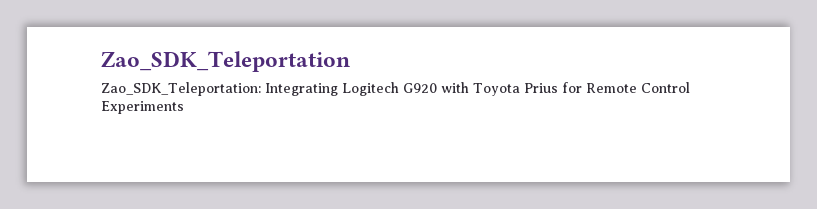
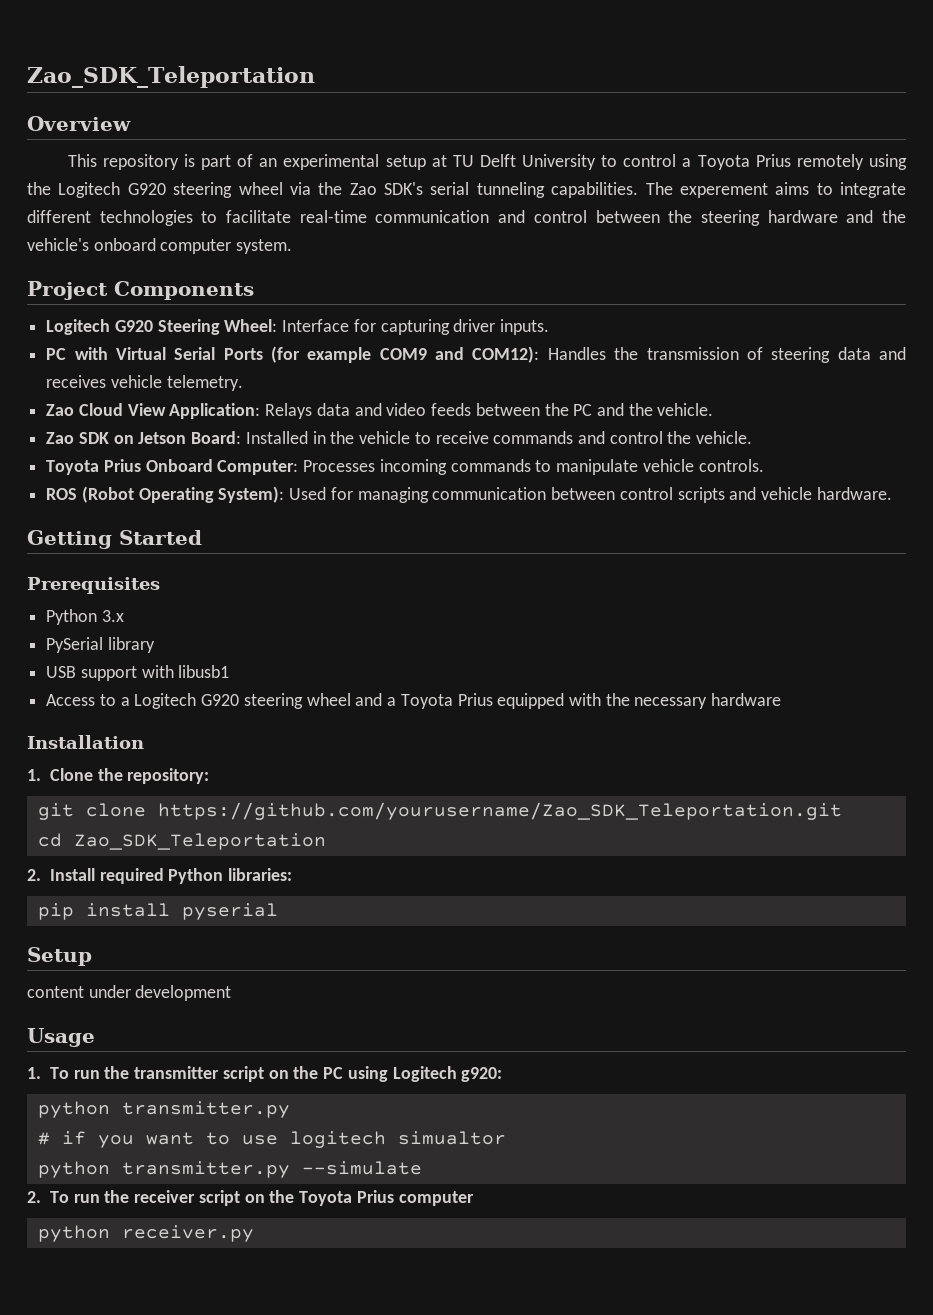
[101,51,350,72] [101,82,690,96] [101,101,184,114] Zao_SDK_Teleportation // Zao_SDK_Teleportation: Integrating Logitech G920 with Toyota Prius for Remote Control Experiments -> [27,66,315,88] [27,116,131,131] [67,154,907,170] [27,182,906,198] [27,210,907,226] [27,238,293,254] [27,281,254,300] [46,319,550,335] [46,346,906,363] [46,375,243,391] [46,403,714,419] [46,431,753,444] [46,459,764,475] [46,486,892,503] [27,530,202,549] [27,577,160,594] [46,609,124,625] [46,637,155,653] [46,665,230,681] [46,693,782,709] [27,735,144,749] [27,768,210,784] [37,802,842,820] [37,833,326,850] [27,868,293,884] [37,903,278,920] [27,947,92,966] [27,985,232,1001] [27,1028,95,1047] [27,1066,503,1082] [37,1101,290,1118] [37,1131,506,1148] [37,1161,422,1178] [27,1190,474,1206] [37,1225,254,1242] Zao_SDK_Teleportation // Overview // This repository is part of an experimental setup at TU Delft University to control a Toyota Prius remotely using the Logitech G920 steering wheel via the Zao SDK's serial tunneling capabilities. The experement aims to integrate different technologies to facilitate real-time communication and control between the steering hardware and the vehicle's onboard computer system. // Project Components // Logitech G920 Steering Wheel: Interface for capturing driver inputs. // PC with Virtual Serial Ports (for example COM9 and COM12): Handles the transmission of steering data and receives vehicle telemetry. // Zao Cloud View Application: Relays data and video feeds between the PC and the vehicle. // Zao SDK on Jetson Board: Installed in the vehicle to receive commands and control the vehicle. // Toyota Prius Onboard Computer: Processes incoming commands to manipulate vehicle controls. // ROS (Robot Operating System): Used for managing communication between control scripts and vehicle hardware. // Getting Started // Prerequisites // Python 3.x // PySerial library // USB support with libusb1 // Access to a Logitech G920 steering wheel and a Toyota Prius equipped with the necessary hardware // Installation // 1. Clone the repository: // git clone https://github.com/yourusername/Zao_SDK_Teleportation.git // cd Zao_SDK_Teleportation // 2. Install required Python libraries: // pip install pyserial // Setup // content under development // Usage // 1. To run the transmitter script on the PC using Logitech g920: // python transmitter.py // # if you want to use logitech simualtor // python transmitter.py --simulate // 2. To run the receiver script on the Toyota Prius computer // python receiver.py

